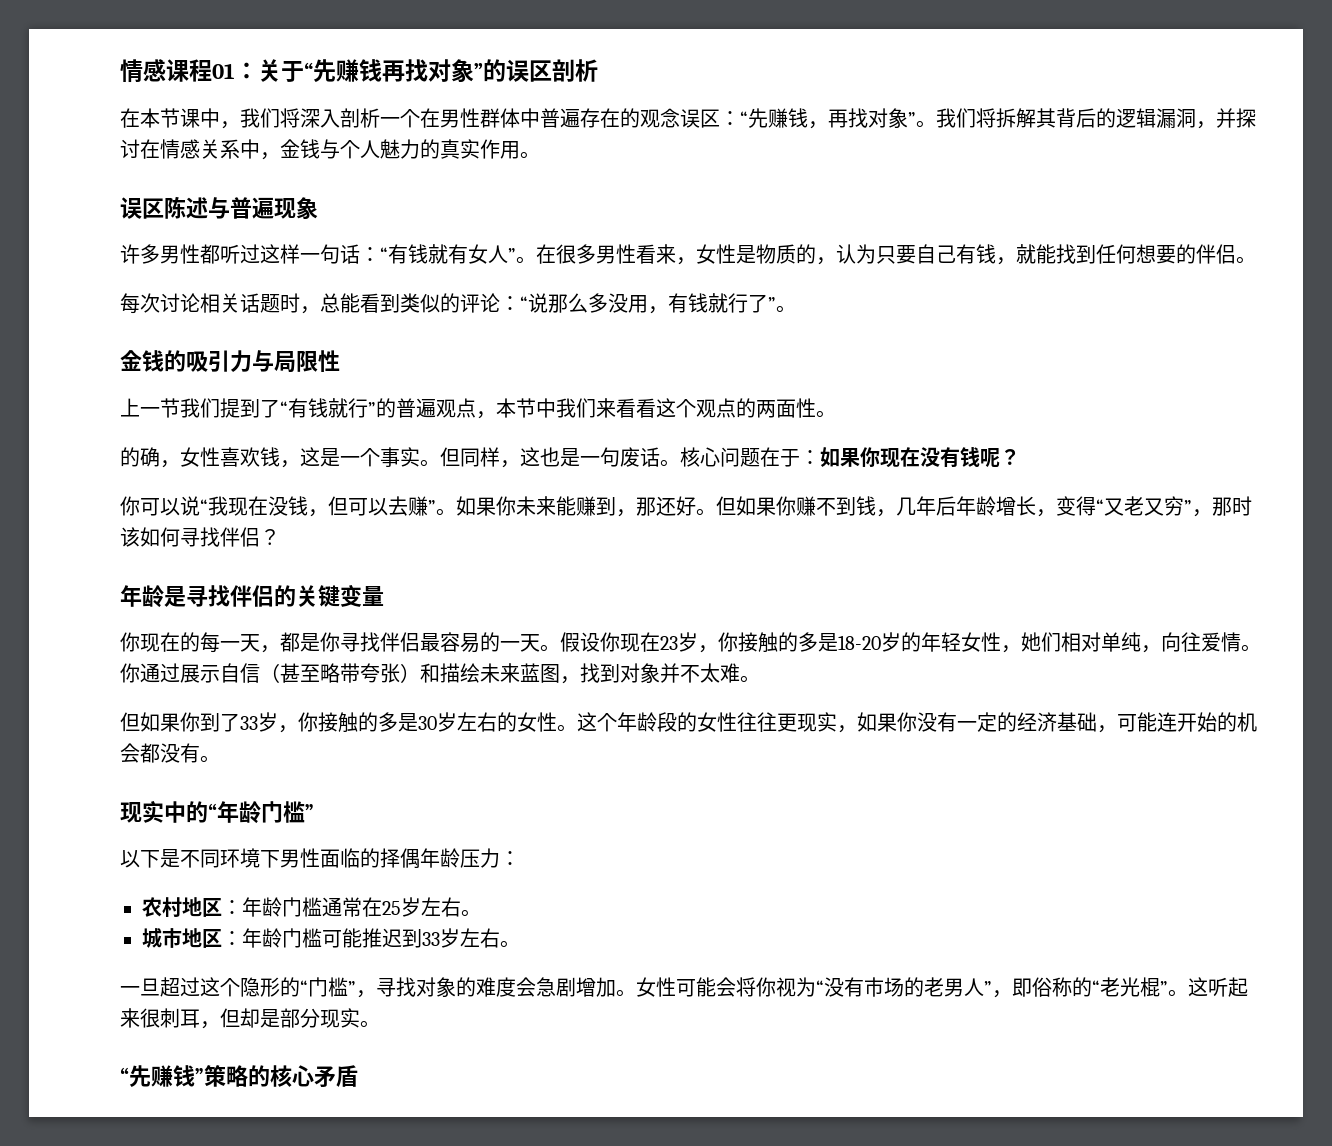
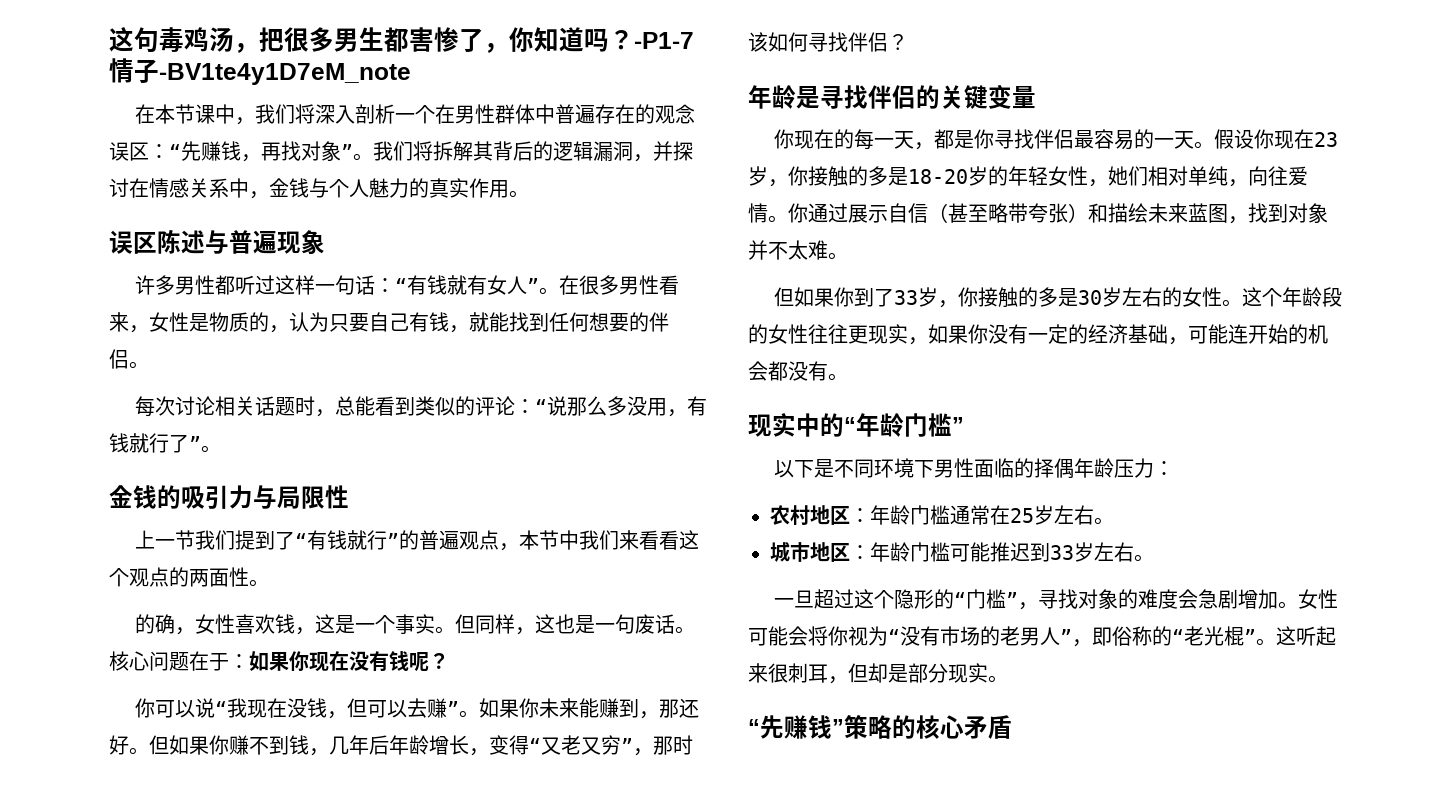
[120,59,598,83] 情感课程01：关于“先赚钱再找对象”的误区剖析 -> [109,27,694,53] [109,58,411,85] 这句毒鸡汤，把很多男生都害惨了，你知道吗？-P1-7情子-BV1te4y1D7eM_note

